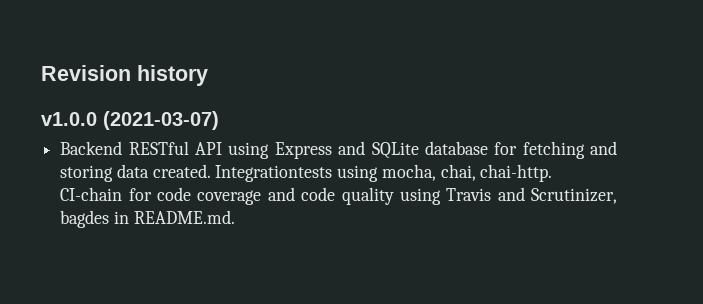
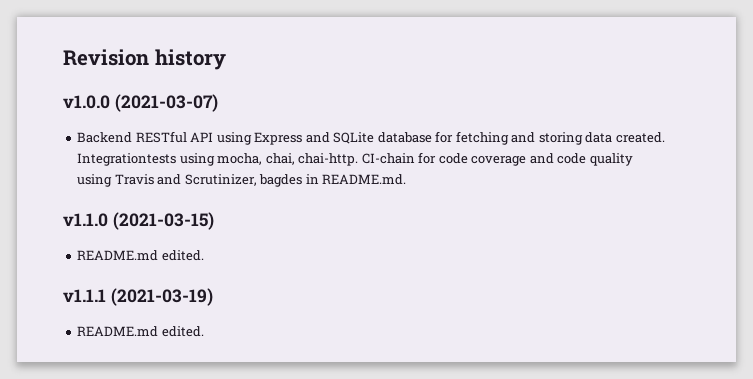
(235, 217) none -> [63,212,214,230] [77,250,204,261] [63,288,213,306] [77,326,204,337] // v1.1.0 (2021-03-15) // README.md edited. // v1.1.1 (2021-03-19) // README.md edited.

